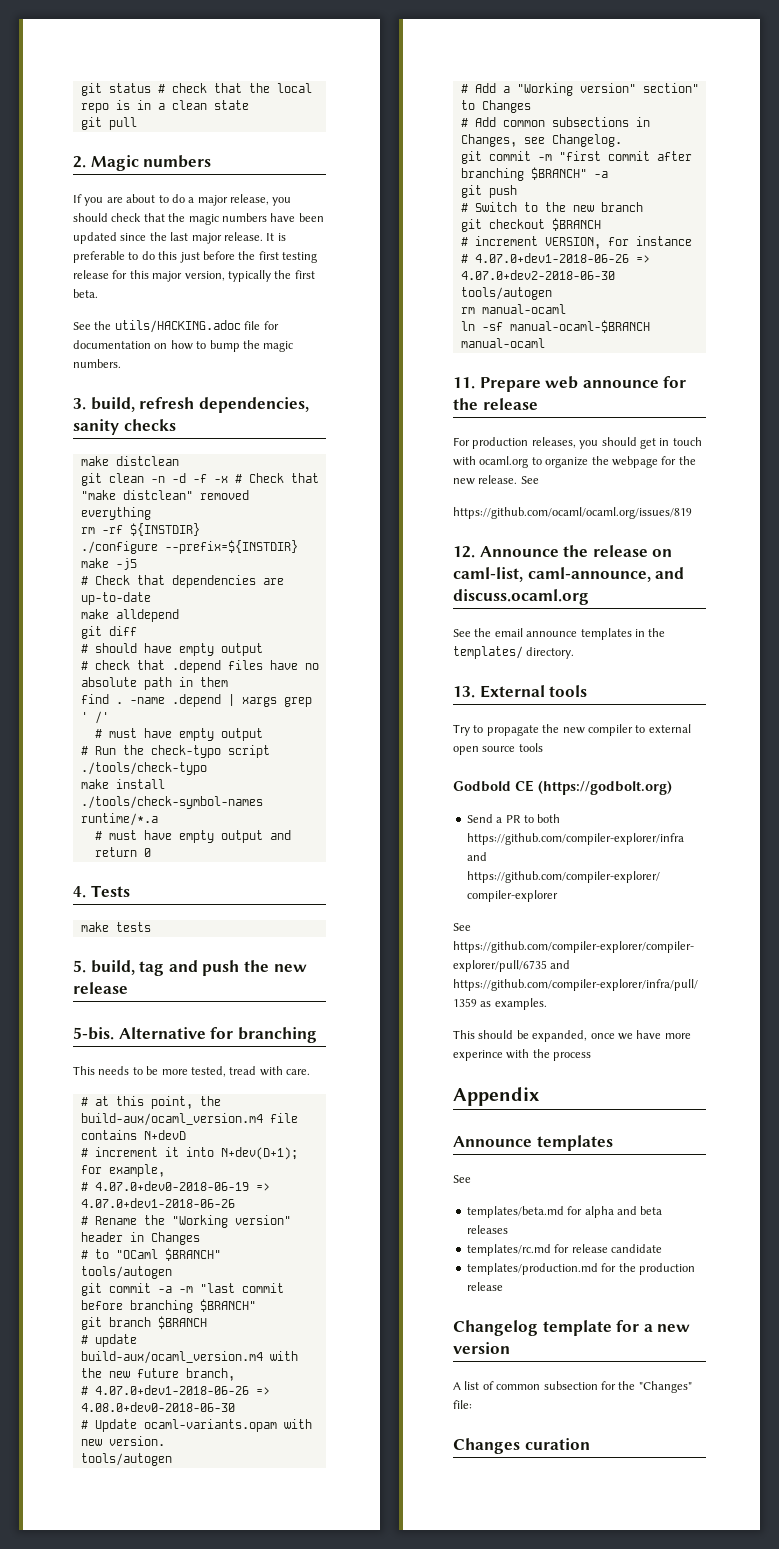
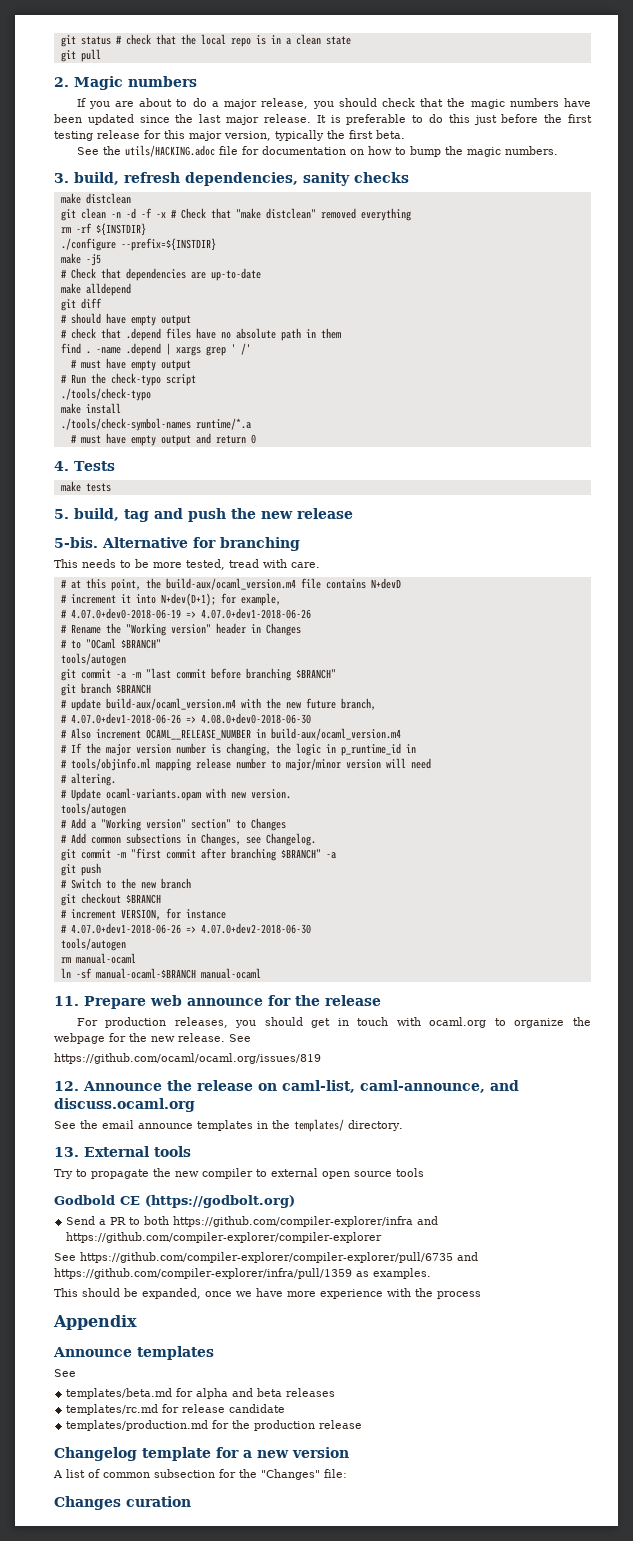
(235, 1407) none -> [60,728,401,740] [60,743,416,756] [60,758,431,771] [60,773,116,786] // # Also increment OCAML__RELEASE_NUMBER in build-aux/ocaml_version.m4 // # If the major version number is changing, the logic in p_runtime_id in // # tools/objinfo.ml mapping release number to major/minor version will need // # altering.
[453,1050,503,1061] experince -> [320,1289,383,1299] experience

